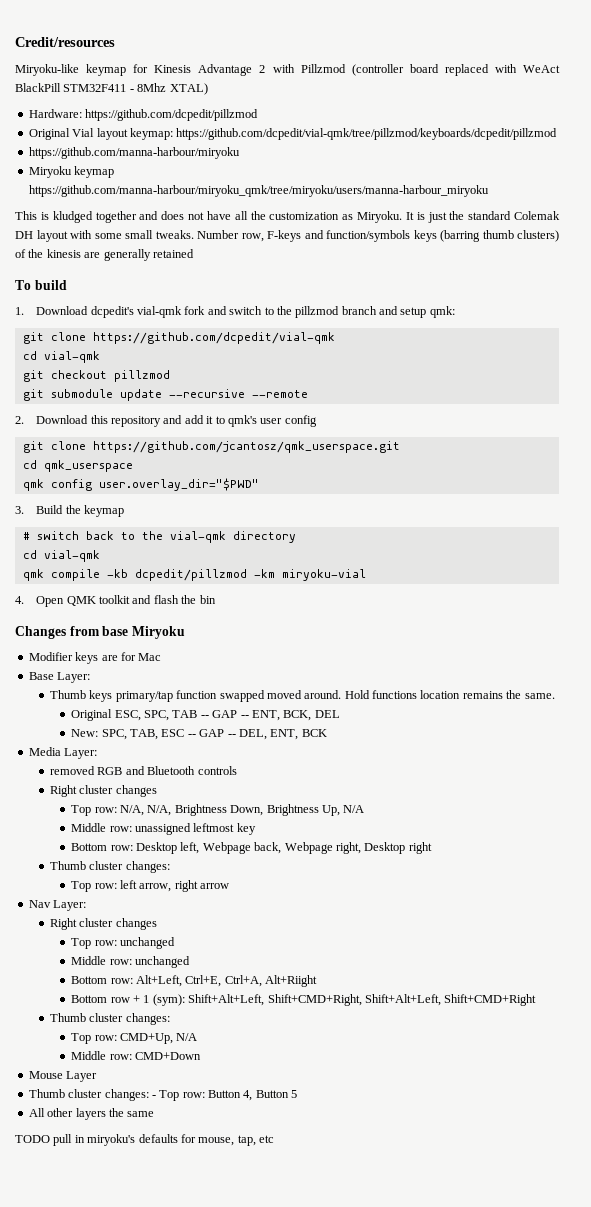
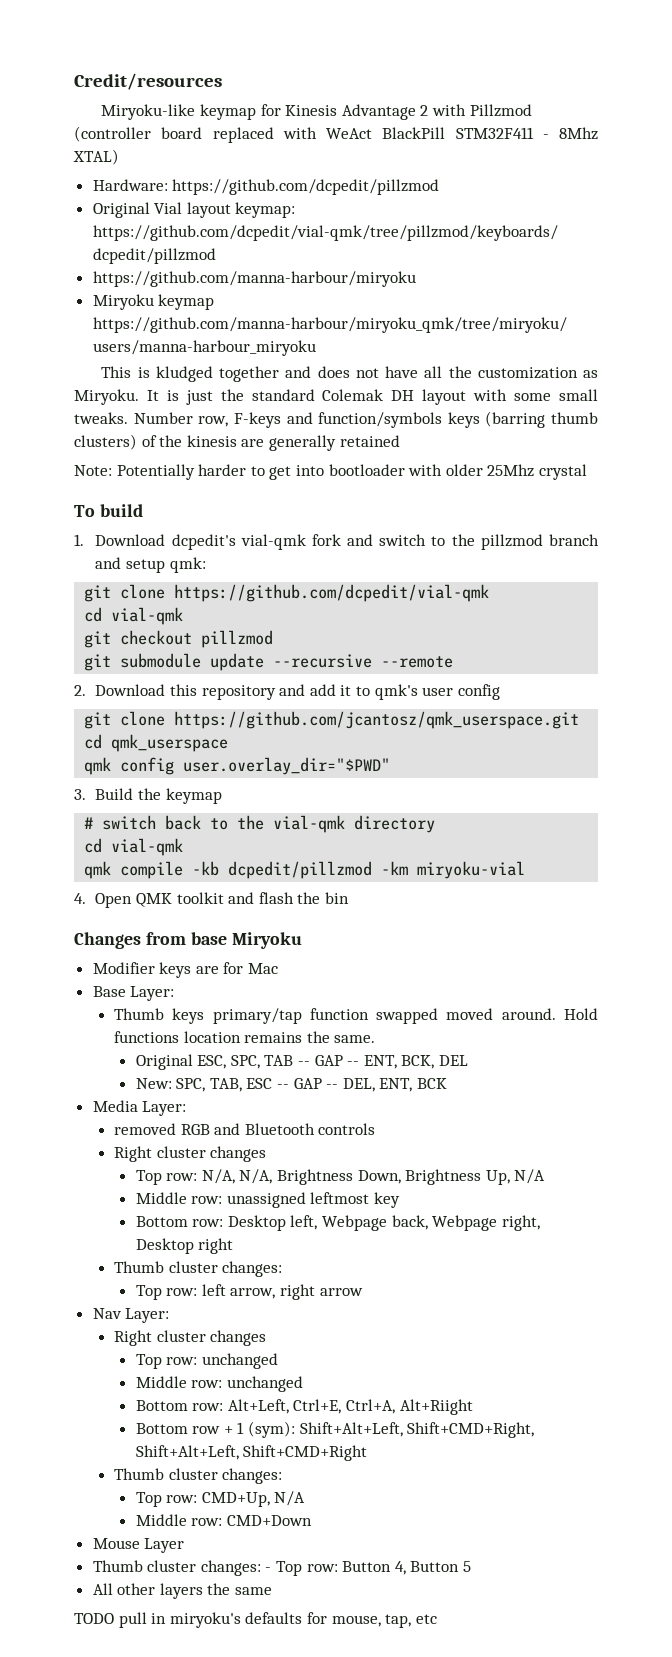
(194, 253) none -> [74,464,587,480] // Note: Potentially harder to get into bootloader with older 25Mhz crystal

